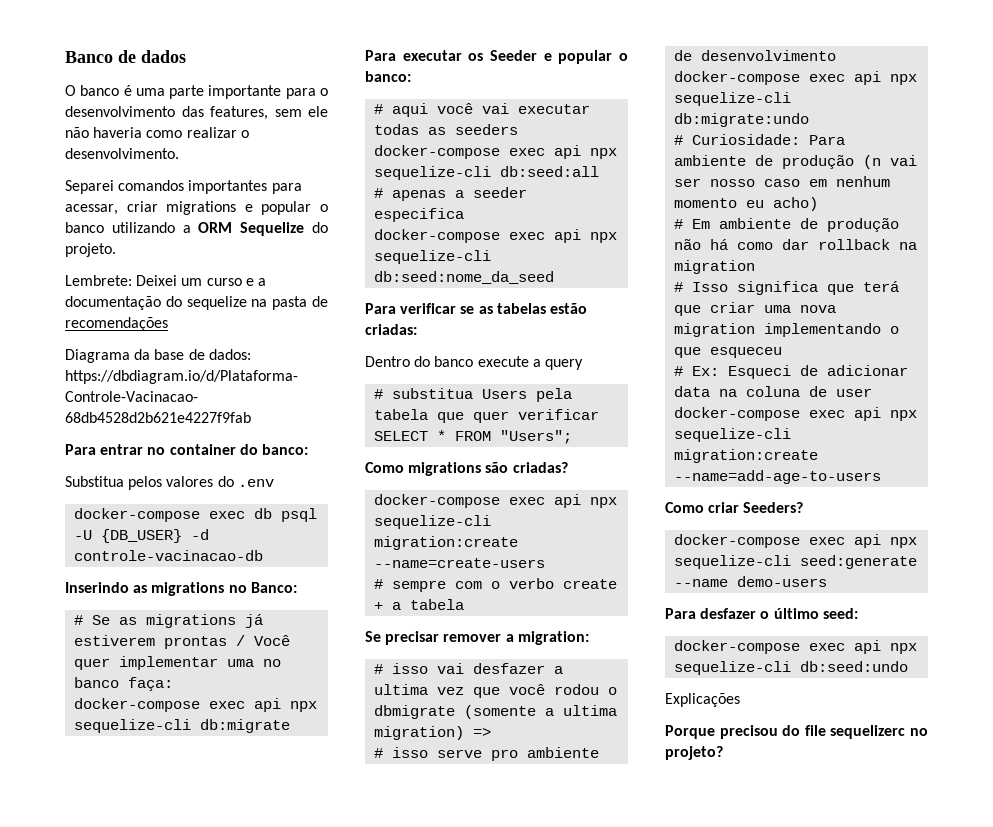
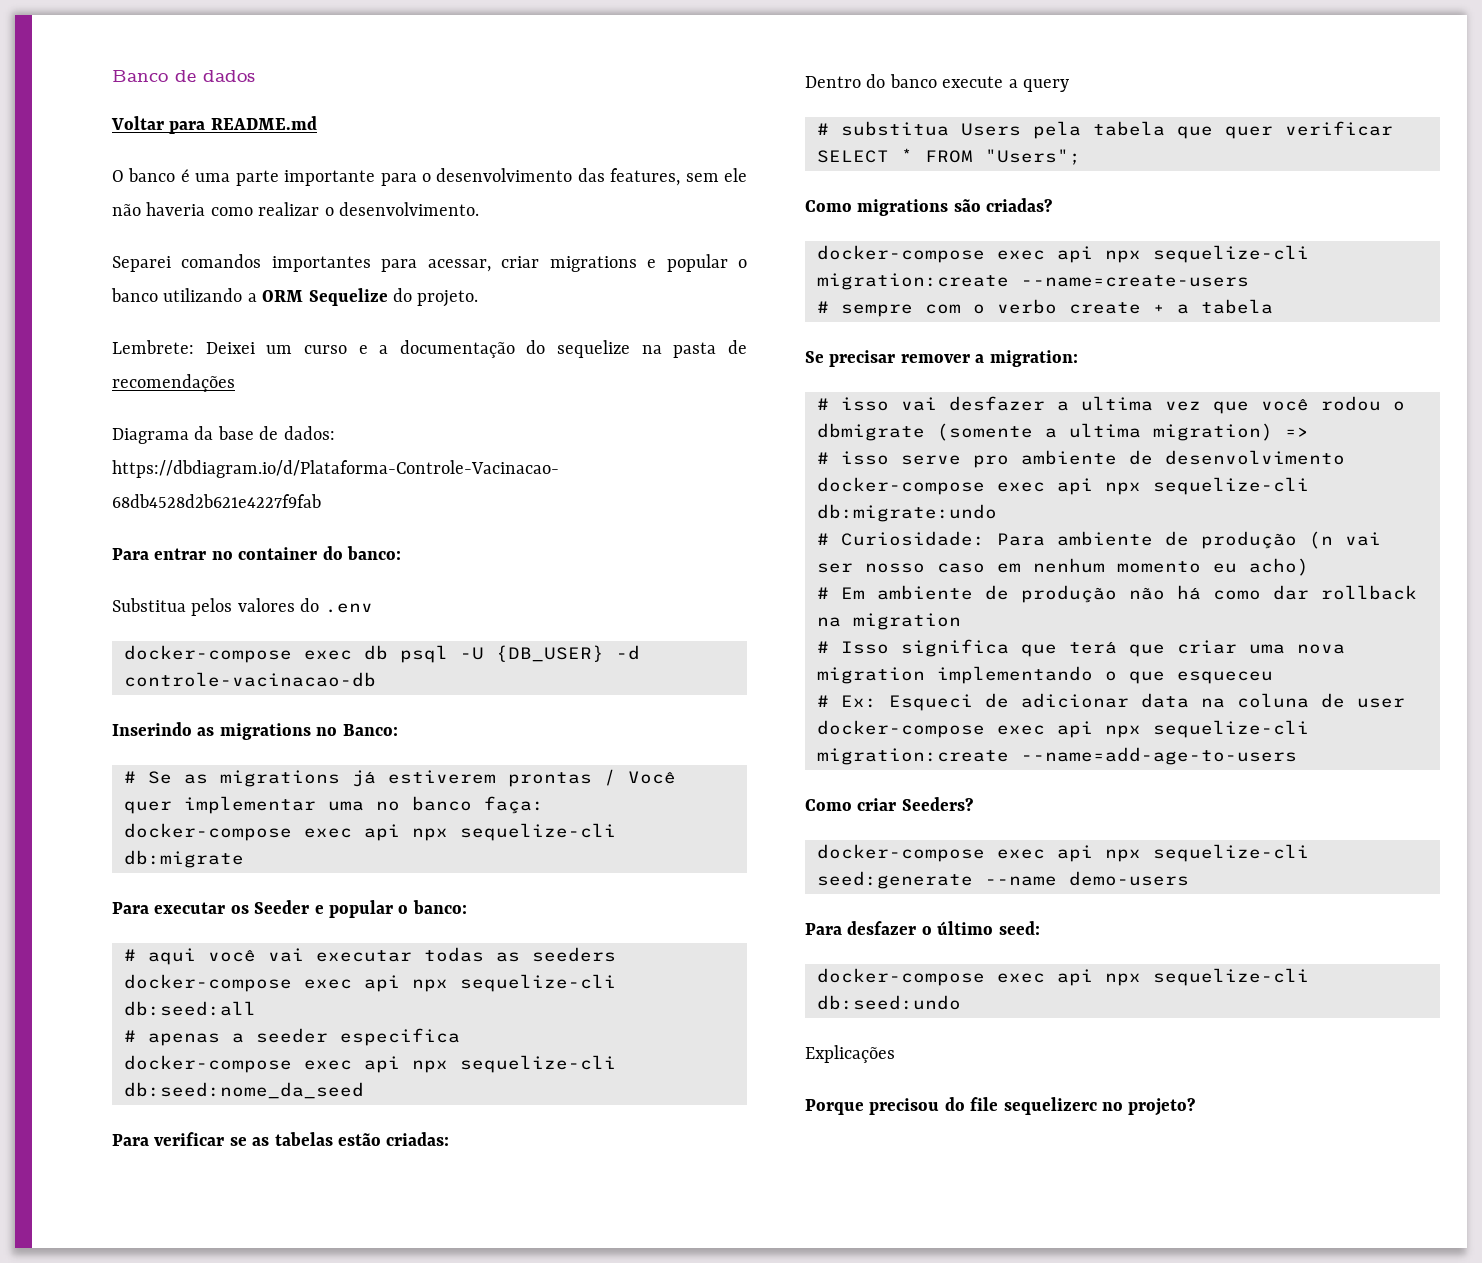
(186, 56) none -> [111,116,317,134] // Voltar para README.md

